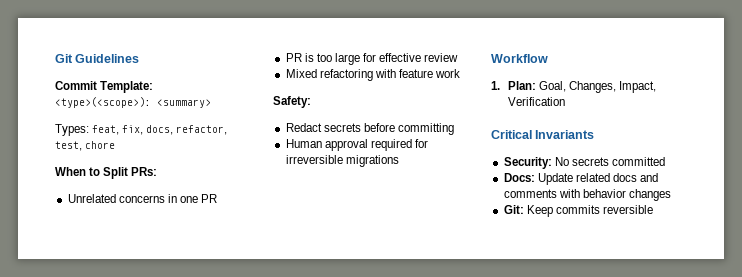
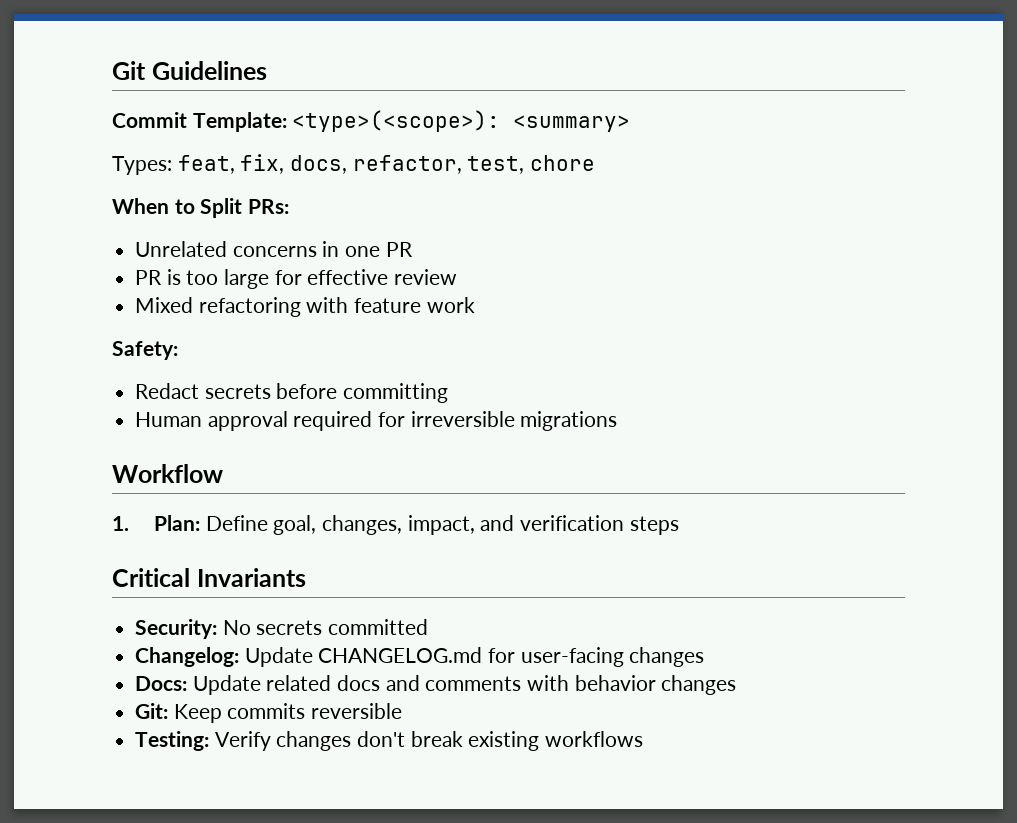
[538,81,656,93] [507,97,565,106] Goal, Changes, Impact, Verification -> [205,515,679,535] Define goal, changes, impact, and verification steps
(665, 161) none -> [135,647,705,667] // Changelog: Update CHANGELOG.md for user-facing changes
(653, 209) none -> [135,731,644,751] // Testing: Verify changes don't break existing workflows

